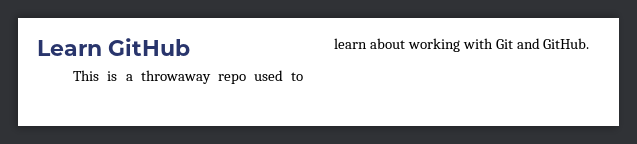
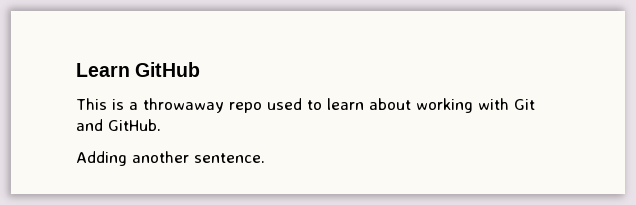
(590, 43) none -> [76,151,265,166] // Adding another sentence.

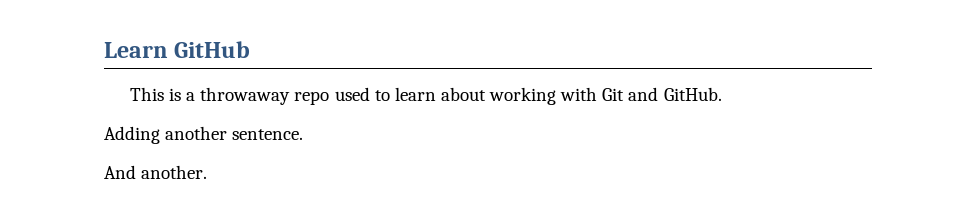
(265, 158) none -> [104,165,208,179] // And another.

